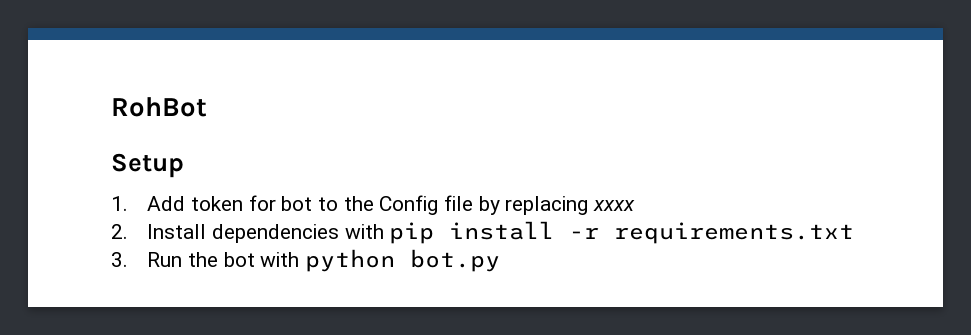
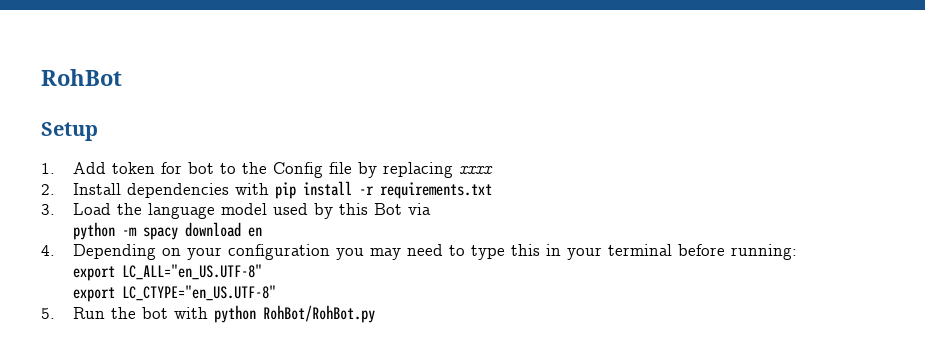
(128, 259) none -> [73,203,432,219] [73,222,263,240] [41,244,798,260] [73,264,263,281] [73,285,277,302] [41,308,55,319] Load the language model used by this Bot via // python -m spacy download en // 4. Depending on your configuration you may need to type this in your terminal before running: // export LC_ALL="en_US.UTF-8" // export LC_CTYPE="en_US.UTF-8" // 5.
[410,249,501,272] bot.py -> [263,305,376,323] RohBot/RohBot.py

